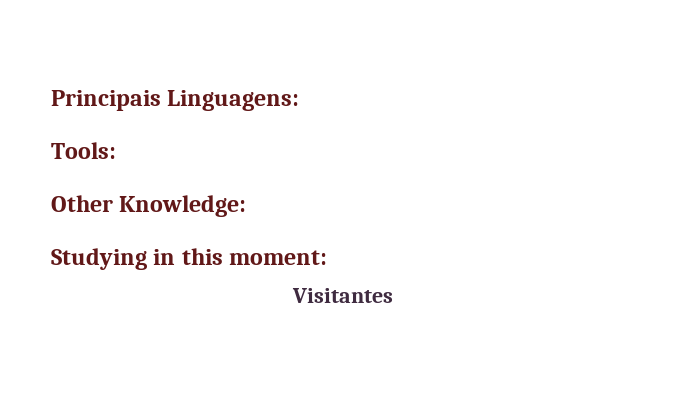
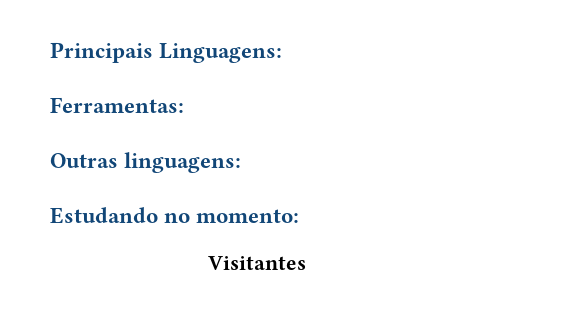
[51,142,116,159] [51,195,247,217] [51,248,328,270] Tools: // Other Knowledge: // Studying in this moment: -> [50,97,184,113] [50,152,242,173] [50,207,300,224] Ferramentas: // Outras linguagens: // Estudando no momento:

